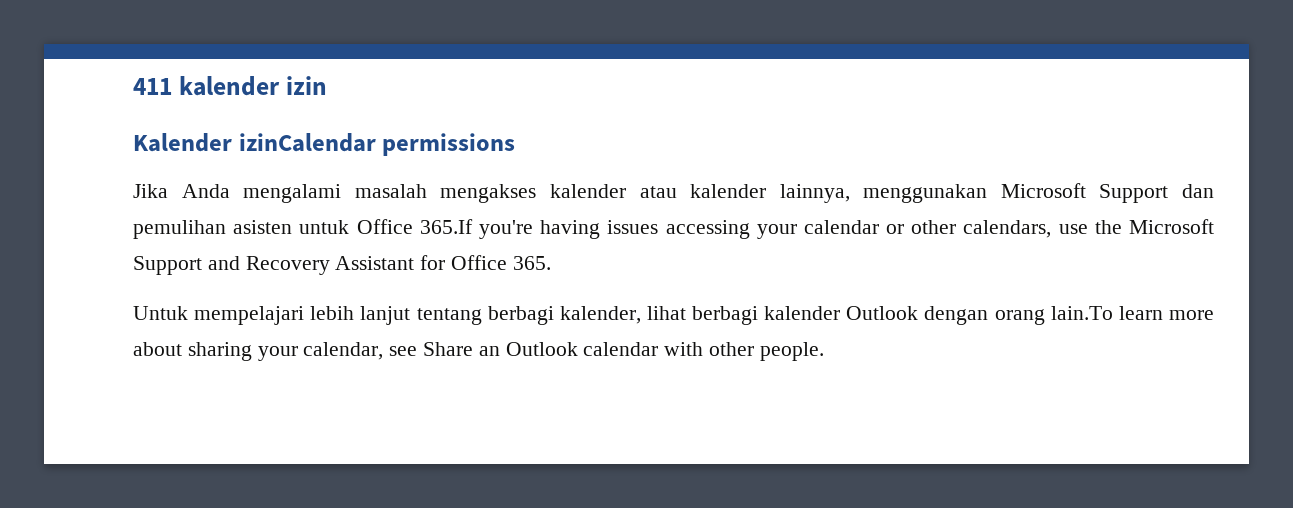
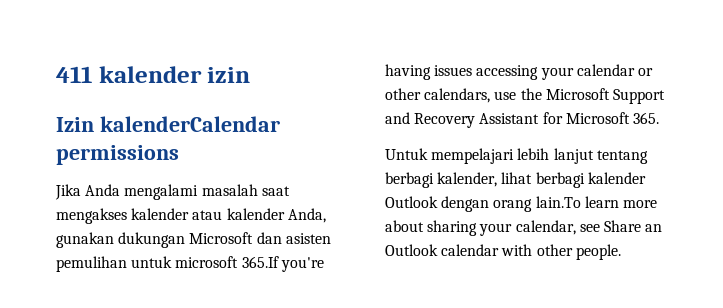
[133,133,376,152] Kalender izinCalendar -> [56,116,280,132] Izin kalenderCalendar
(427, 191) none -> [261,186,290,196] saat
[779,183,1215,203] [133,219,413,239] lainnya, menggunakan Microsoft Support dan pemulihan asisten untuk Office -> [287,208,326,223] [56,232,331,248] [56,256,239,272] Anda, gunakan dukungan Microsoft dan asisten pemulihan untuk microsoft
[451,255,508,270] Office -> [565,112,630,124] Microsoft

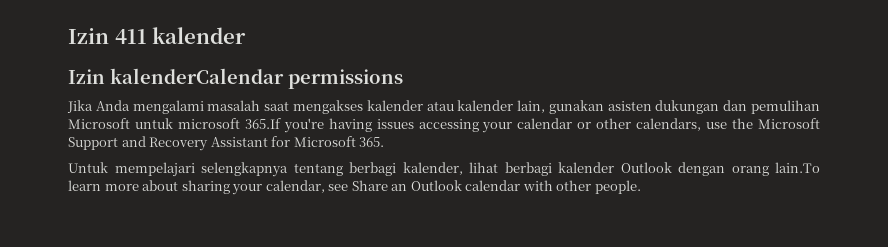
(56, 74) none -> [68,28,109,44] Izin
[207,67,251,83] izin -> (247, 35) none
[287,208,326,223] [56,232,331,248] [56,256,127,272] Anda, gunakan dukungan Microsoft dan asisten pemulihan -> [517,100,821,114] [68,118,130,129] lain, gunakan asisten dukungan dan pemulihan Microsoft
[517,148,594,164] lebih lanjut -> [201,162,288,177] selengkapnya

